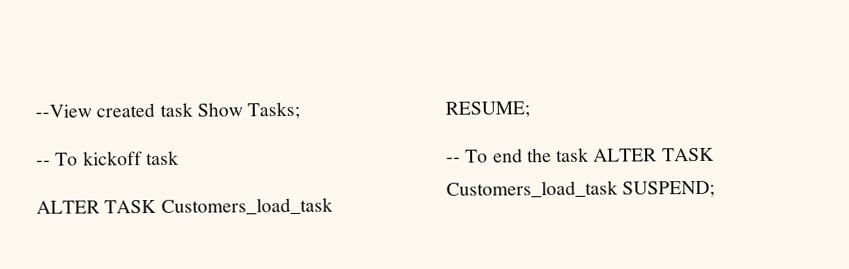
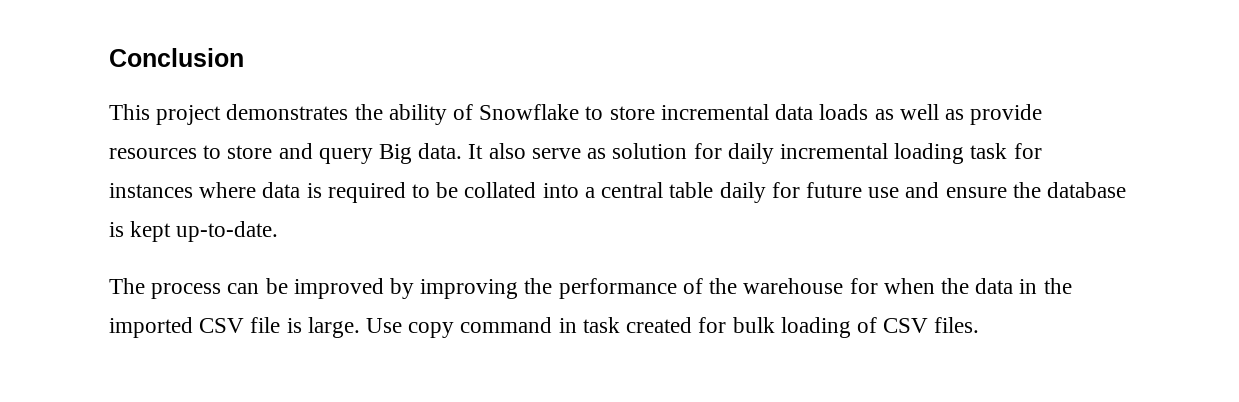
[35,101,301,120] [36,150,179,166] [36,197,333,215] [445,101,530,118] [446,147,715,163] [446,180,716,198] --View created task Show Tasks; // -- To kickoff task // ALTER TASK Customers_load_task RESUME; // -- To end the task ALTER TASK Customers_load_task SUSPEND; -> [109,48,244,67] [109,104,1043,125] [109,143,1042,164] [109,182,1126,203] [109,221,279,242] [109,278,1072,299] [109,317,980,338] Conclusion // This project demonstrates the ability of Snowflake to store incremental data loads as well as provide resources to store and query Big data. It also serve as solution for daily incremental loading task for instances where data is required to be collated into a central table daily for future use and ensure the database is kept up-to-date. // The process can be improved by improving the performance of the warehouse for when the data in the imported CSV file is large. Use copy command in task created for bulk loading of CSV files.

